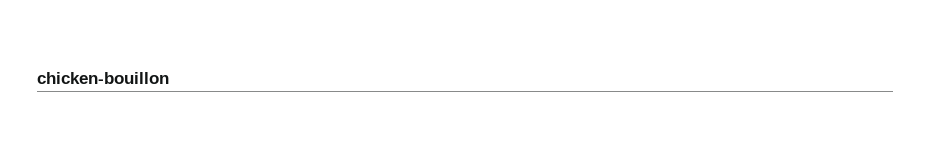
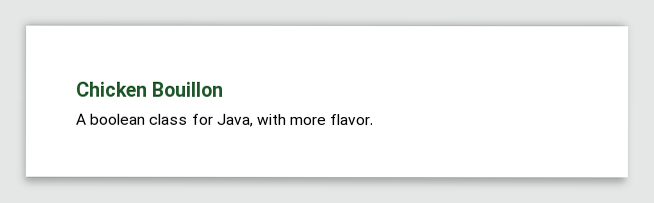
[37,72,169,84] chicken-bouillon -> [76,81,225,97] [75,113,374,127] Chicken Bouillon // A boolean class for Java, with more flavor.

